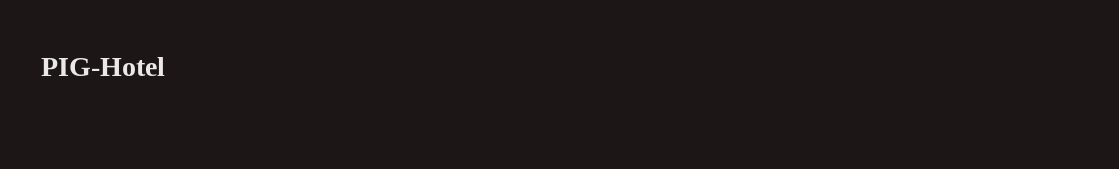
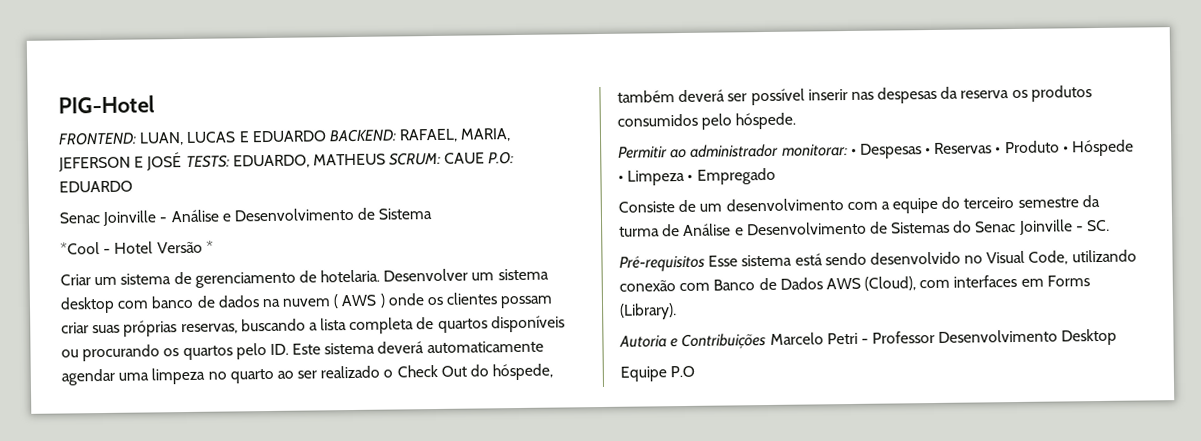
(165, 66) none -> [58,128,512,146] [58,151,515,172] [59,180,133,193] [59,207,433,226] [60,240,214,255] [60,268,549,288] [60,292,554,314] [61,315,565,337] [61,340,544,362] [61,363,554,386] [617,85,1092,106] [617,112,797,130] [618,139,1135,159] [618,167,776,186] [618,194,1100,214] [619,219,1111,237] [619,249,1137,272] [619,274,1090,292] [620,303,677,320] [619,328,1118,350] [620,365,696,382] // FRONTEND: LUAN, LUCAS E EDUARDO BACKEND: RAFAEL, MARIA, JEFERSON E JOSÉ TESTS: EDUARDO, MATHEUS SCRUM: CAUE P.O: EDUARDO // Senac Joinville - Análise e Desenvolvimento de Sistema // *Cool - Hotel Versão * // Criar um sistema de gerenciamento de hotelaria. Desenvolver um sistema desktop com banco de dados na nuvem ( AWS ) onde os clientes possam criar suas próprias reservas, buscando a lista completa de quartos disponíveis ou procurando os quartos pelo ID. Este sistema deverá automaticamente agendar uma limpeza no quarto ao ser realizado o Check Out do hóspede, também deverá ser possível inserir nas despesas da reserva os produtos consumidos pelo hóspede. // Permitir ao administrador monitorar: • Despesas • Reservas • Produto • Hóspede • Limpeza • Empregado // Consiste de um desenvolvimento com a equipe do terceiro semestre da turma de Análise e Desenvolvimento de Sistemas do Senac Joinville - SC. // Pré-requisitos Esse sistema está sendo desenvolvido no Visual Code, utilizando conexão com Banco de Dados AWS (Cloud), com interfaces em Forms (Library). // Autoria e Contribuições Marcelo Petri - Professor Desenvolvimento Desktop // Equipe P.O

